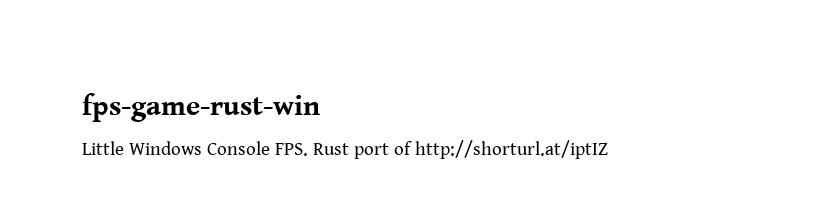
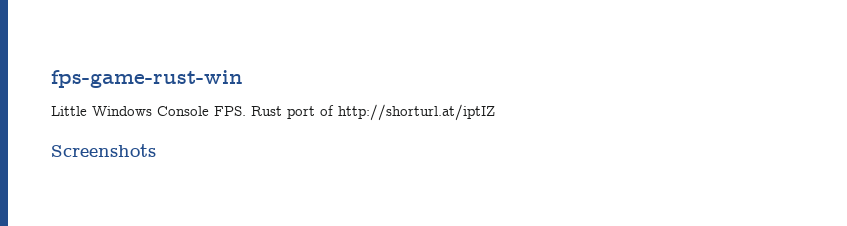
(608, 149) none -> [51,144,156,157] // Screenshots

